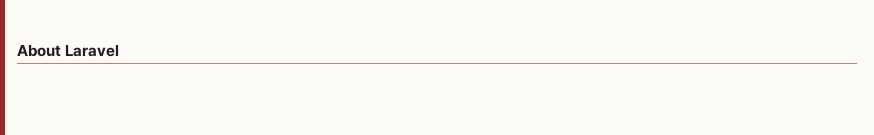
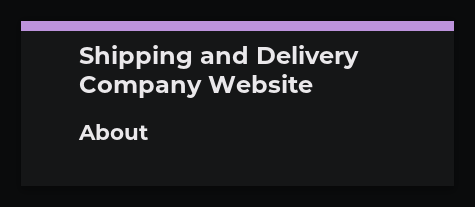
[17,45,120,57] About Laravel -> [79,45,359,69] [79,74,313,98] [78,124,148,140] Shipping and Delivery Company Website // About

